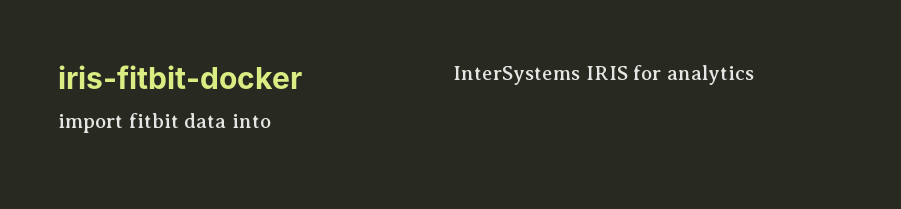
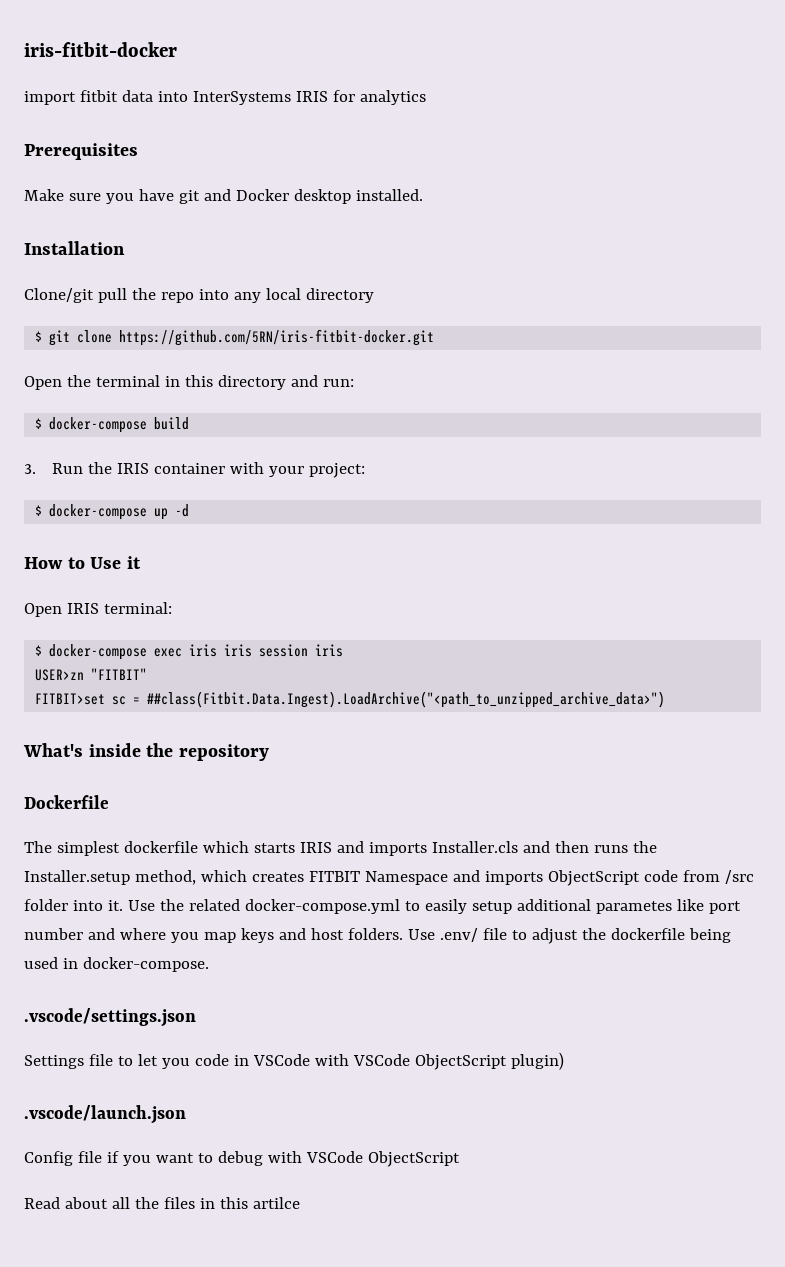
(754, 75) none -> [24,143,138,160] [24,189,423,204] [24,241,125,255] [24,288,374,303] [35,329,435,346] [24,375,354,390] [35,417,190,433] [24,462,366,478] [35,504,190,520] [24,556,141,569] [24,602,172,617] [35,644,344,660] [35,668,148,681] [35,691,666,708] [23,743,269,761] [24,795,109,809] [24,841,657,856] [24,870,754,886] [24,899,741,914] [24,928,731,944] [24,957,209,972] [24,1008,196,1027] [24,1052,564,1070] [24,1105,186,1124] [24,1151,460,1167] [24,1197,300,1209] // Prerequisites // Make sure you have git and Docker desktop installed. // Installation // Clone/git pull the repo into any local directory // $ git clone https://github.com/5RN/iris-fitbit-docker.git // Open the terminal in this directory and run: // $ docker-compose build // 3. Run the IRIS container with your project: // $ docker-compose up -d // How to Use it // Open IRIS terminal: // $ docker-compose exec iris iris session iris // USER>zn "FITBIT" // FITBIT>set sc = ##class(Fitbit.Data.Ingest).LoadArchive("<path_to_unzipped_archive_data>") // What's inside the repository // Dockerfile // The simplest dockerfile which starts IRIS and imports Installer.cls and then runs the Installer.setup method, which creates FITBIT Namespace and imports ObjectScript code from /src folder into it. Use the related docker-compose.yml to easily setup additional parametes like port number and where you map keys and host folders. Use .env/ file to adjust the dockerfile being used in docker-compose. // .vscode/settings.json // Settings file to let you code in VSCode with VSCode ObjectScript plugin) // .vscode/launch.json // Config file if you want to debug with VSCode ObjectScript // Read about all the files in this artilce

